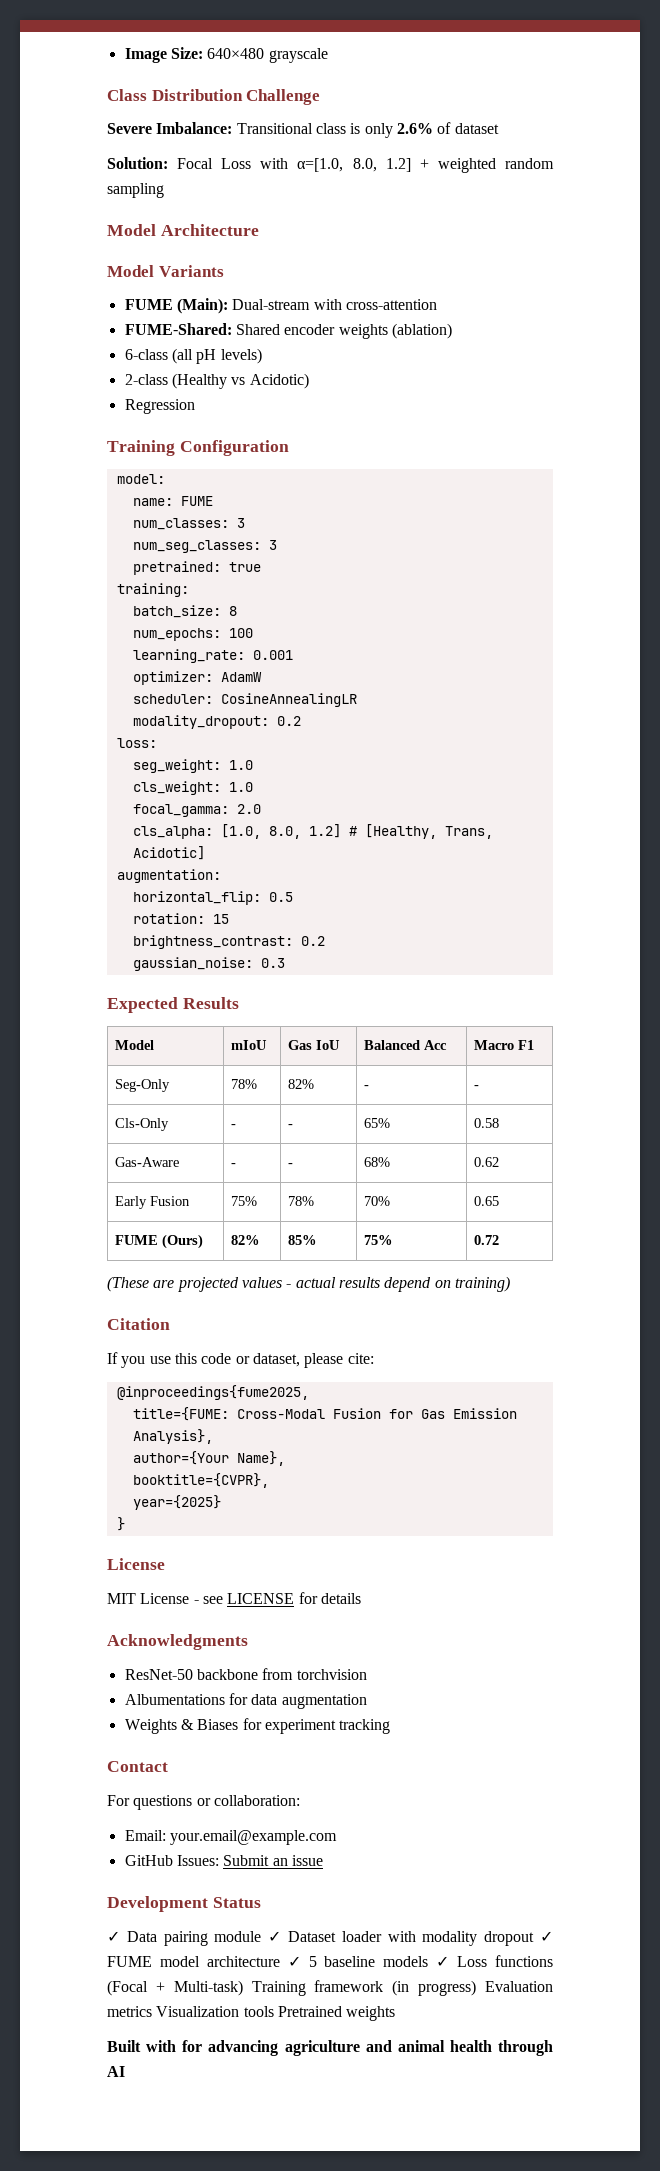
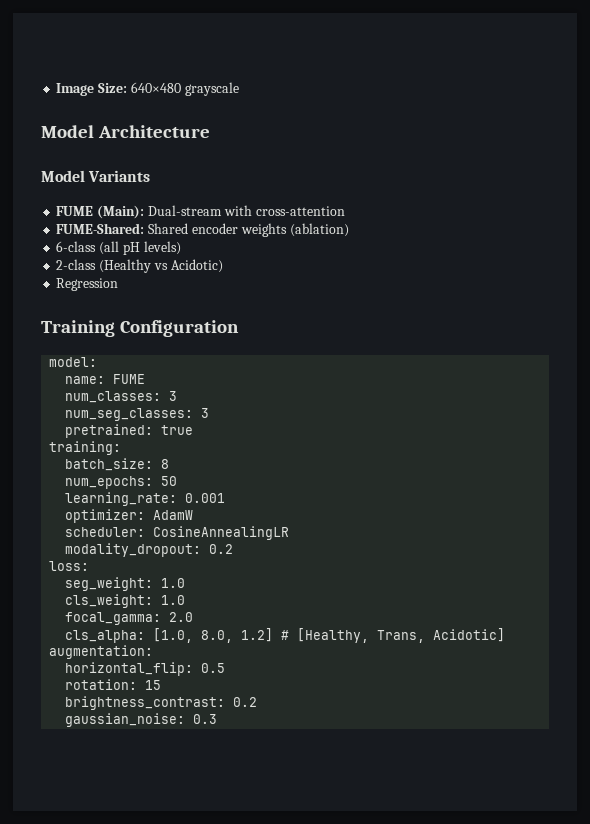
[107,89,321,105] [107,122,499,138] [107,157,554,173] [107,183,164,198] // Class Distribution Challenge // Severe Imbalance: Transitional class is only 2.6% of dataset // Solution: Focal Loss with α=[1.0, 8.0, 1.2] + weighted random sampling -> (239, 89) none
[228,628,253,638] 100 -> [161,476,178,486] 50
[107,997,239,1013] [115,1040,155,1050] [231,1040,268,1050] [288,1040,341,1050] [364,1040,448,1050] [474,1040,535,1050] [115,1079,171,1092] [231,1079,258,1089] [288,1079,315,1089] [364,1085,370,1089] [474,1085,480,1089] [115,1118,170,1131] [231,1124,237,1128] [288,1124,294,1128] [364,1118,391,1128] [474,1118,500,1128] [115,1157,180,1167] [231,1163,237,1167] [288,1163,294,1167] [364,1157,391,1167] [474,1157,500,1167] [115,1196,191,1209] [231,1196,258,1206] [288,1196,315,1206] [364,1196,391,1206] [474,1196,500,1206] [115,1234,204,1249] [231,1235,261,1245] [288,1235,318,1245] [364,1235,394,1245] [474,1235,500,1245] [107,1276,510,1292] [107,1318,170,1330] [107,1352,374,1368] [116,1385,309,1400] [132,1407,517,1421] [132,1429,213,1444] [132,1451,285,1466] [132,1473,269,1488] [132,1495,221,1510] [116,1517,125,1531] [107,1558,165,1570] [107,1592,361,1604] [107,1634,248,1650] [124,1668,367,1680] [124,1693,367,1709] [124,1718,391,1734] [107,1761,168,1772] [107,1795,300,1810] [124,1830,337,1845] [124,1855,323,1866] [107,1896,261,1912] [107,1931,553,1946] [107,1955,554,1967] [107,1980,553,1996] [107,2006,396,2021] [107,2040,553,2056] [107,2066,125,2077] // Expected Results // Model | mIoU | Gas IoU | Balanced Acc | Macro F1 // Seg-Only | 78% | 82% | - | - // Cls-Only | - | - | 65% | 0.58 // Gas-Aware | - | - | 68% | 0.62 // Early Fusion | 75% | 78% | 70% | 0.65 // FUME (Ours) | 82% | 85% | 75% | 0.72 // (These are projected values - actual results depend on training) // Citation // If you use this code or dataset, please cite: // @inproceedings{fume2025, // title={FUME: Cross-Modal Fusion for Gas Emission Analysis}, // author={Your Name}, // booktitle={CVPR}, // year={2025} // } // License // MIT License - see LICENSE for details // Acknowledgments // ResNet-50 backbone from torchvision // Albumentations for data augmentation // Weights & Biases for experiment tracking // Contact // For questions or collaboration: // Email: your.email@example.com // GitHub Issues: Submit an issue // Development Status // ✓ Data pairing module ✓ Dataset loader with modality dropout ✓ FUME model architecture ✓ 5 baseline models ✓ Loss functions (Focal + Multi-task) Training framework (in progress) Evaluation metrics Visualization tools Pretrained weights // Built with for advancing agriculture and animal health through AI -> (218, 719) none

